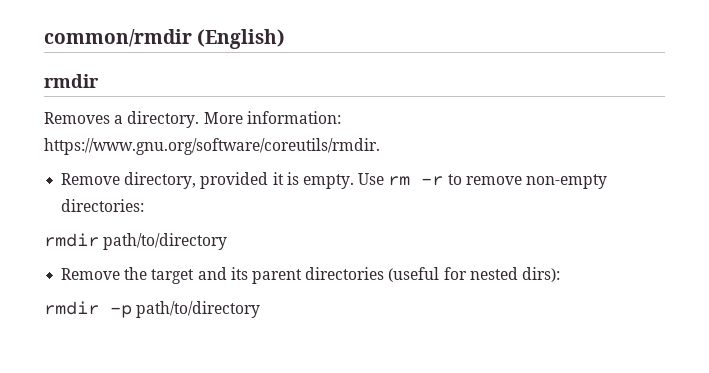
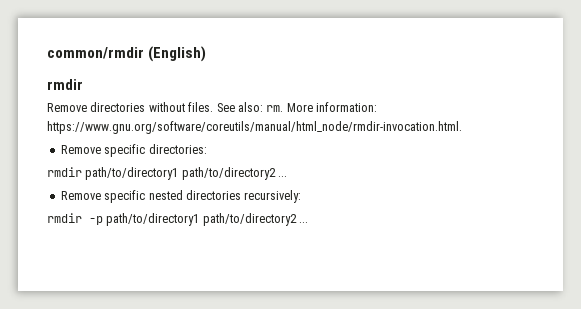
[44,111,200,128] Removes a directory. -> [47,102,284,112] Remove directories without files. See also: rm.
[44,138,380,155] [61,172,607,189] [61,199,145,212] [44,233,228,250] [61,267,560,284] https://www.gnu.org/software/coreutils/rmdir. // Remove directory, provided it is empty. Use rm -r to remove non-empty directories: // rmdir path/to/directory // Remove the target and its parent directories (useful for nested dirs): -> [47,121,462,134] [60,144,207,157] [47,167,288,180] [60,190,302,203] https://www.gnu.org/software/coreutils/manual/html_node/rmdir-invocation.html. // Remove specific directories: // rmdir path/to/directory1 path/to/directory2 ... // Remove specific nested directories recursively:
[136,301,261,318] path/to/directory -> [106,213,309,226] path/to/directory1 path/to/directory2 ...

